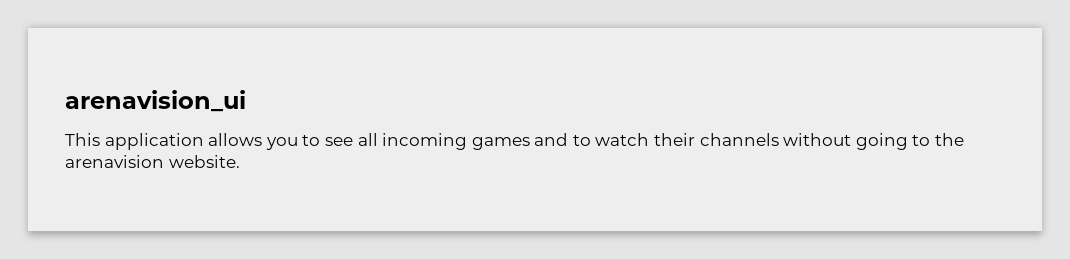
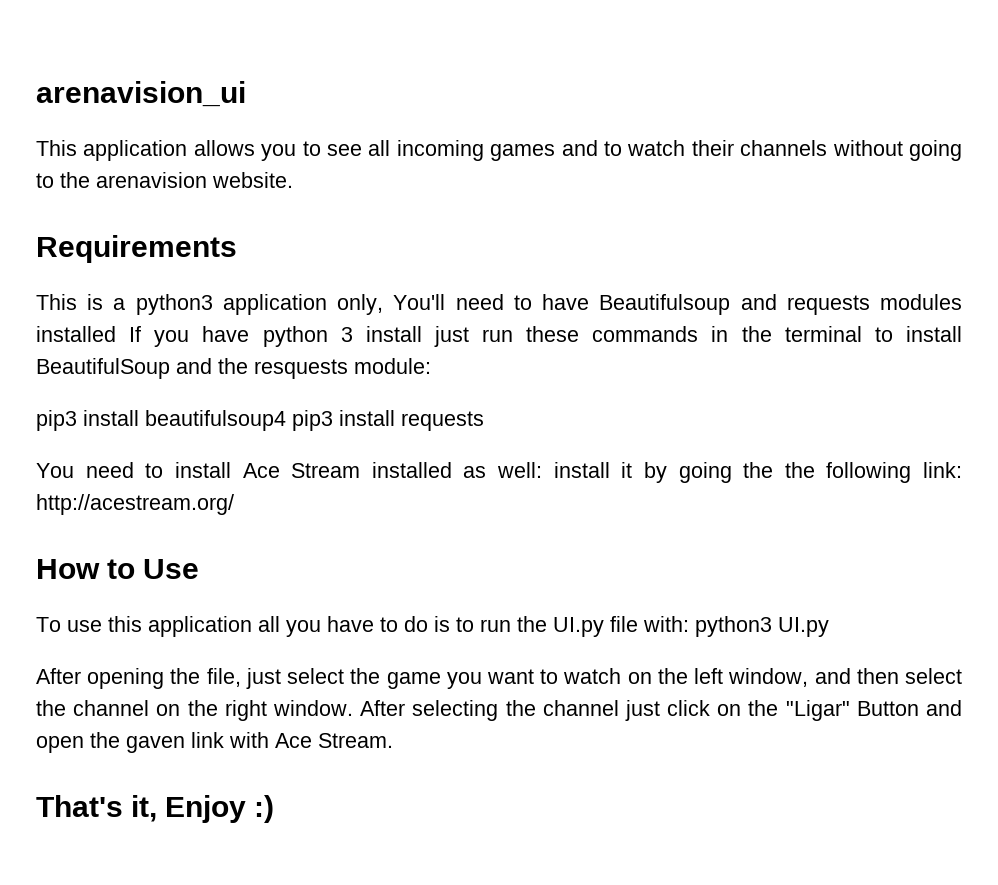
(240, 161) none -> [36,235,237,263] [36,294,963,315] [36,326,962,347] [36,358,431,379] [36,410,484,431] [36,462,962,483] [36,494,234,515] [36,559,200,579] [36,616,829,637] [36,668,962,689] [36,700,962,721] [36,732,393,753] [36,795,275,823] // Requirements // This is a python3 application only, You'll need to have Beautifulsoup and requests modules installed If you have python 3 install just run these commands in the terminal to install BeautifulSoup and the resquests module: // pip3 install beautifulsoup4 pip3 install requests // You need to install Ace Stream installed as well: install it by going the the following link: http://acestream.org/ // How to Use // To use this application all you have to do is to run the UI.py file with: python3 UI.py // After opening the file, just select the game you want to watch on the left window, and then select the channel on the right window. After selecting the channel just click on the "Ligar" Button and open the gaven link with Ace Stream. // That's it, Enjoy :)

